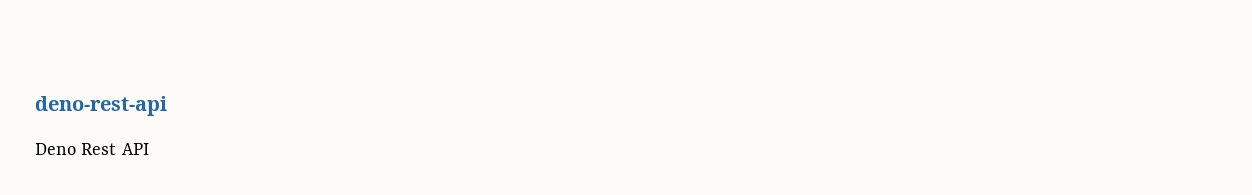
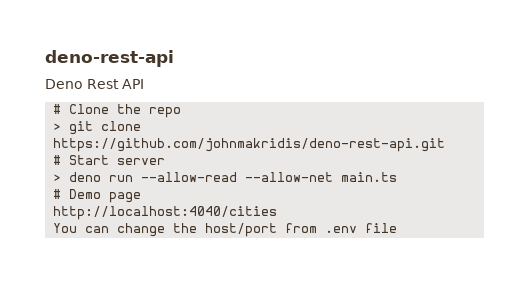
(149, 149) none -> [53,104,182,118] [53,121,142,135] [53,138,446,152] [53,155,166,165] [53,172,398,182] [53,189,142,203] [53,206,278,220] [53,223,398,237] // # Clone the repo // > git clone https://github.com/johnmakridis/deno-rest-api.git // # Start server // > deno run --allow-read --allow-net main.ts // # Demo page // http://localhost:4040/cities // You can change the host/port from .env file

